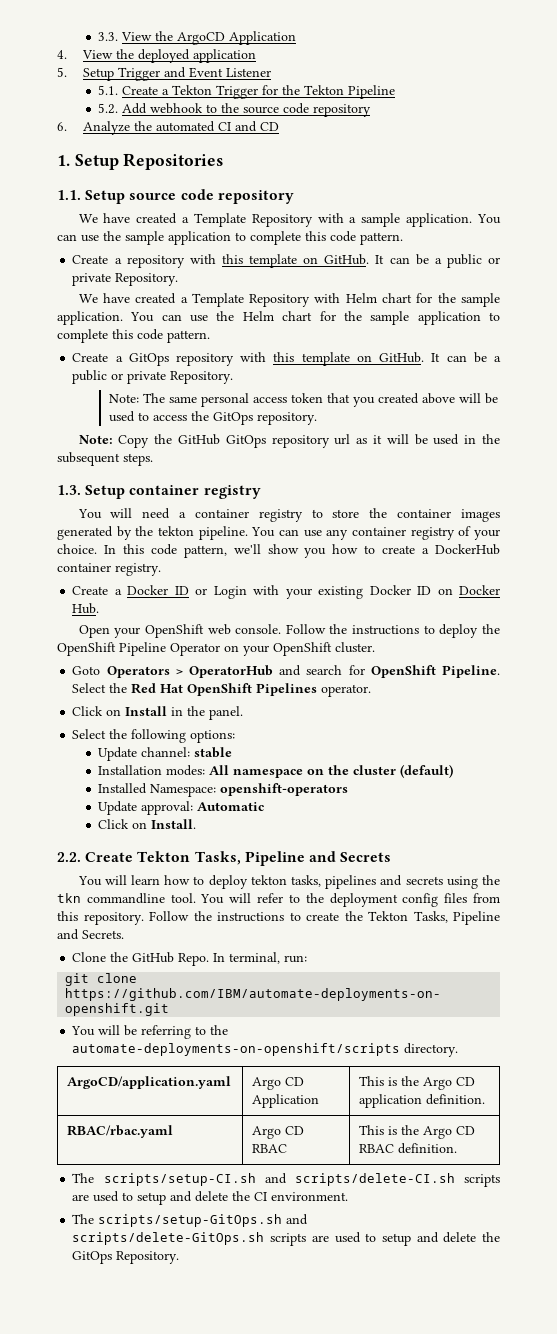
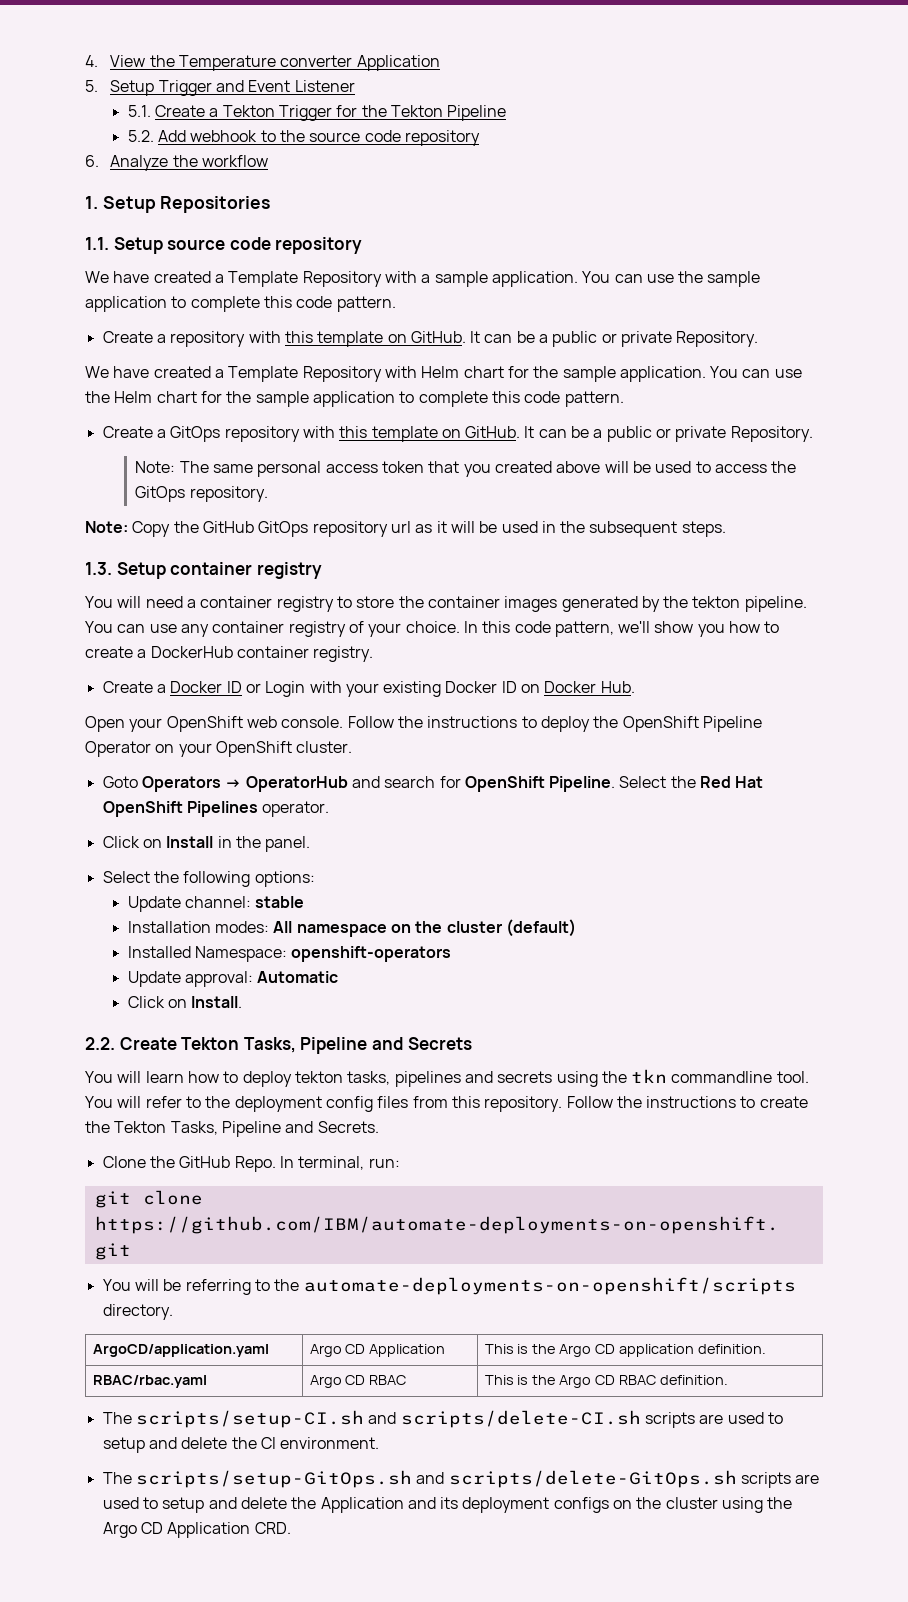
[98,31,297,45] [57,49,256,63] 3.3. View the ArgoCD Application // 4. View the deployed application -> [85,55,440,71] 4. View the Temperature converter Application
[155,121,279,132] automated CI and CD -> [201,155,268,167] workflow
[175,669,183,675] > -> [225,779,242,788] →
[72,1251,180,1264] GitOps Repository. -> [320,1497,793,1513] [102,1522,291,1538] Application and its deployment configs on the cluster using the Argo CD Application CRD.

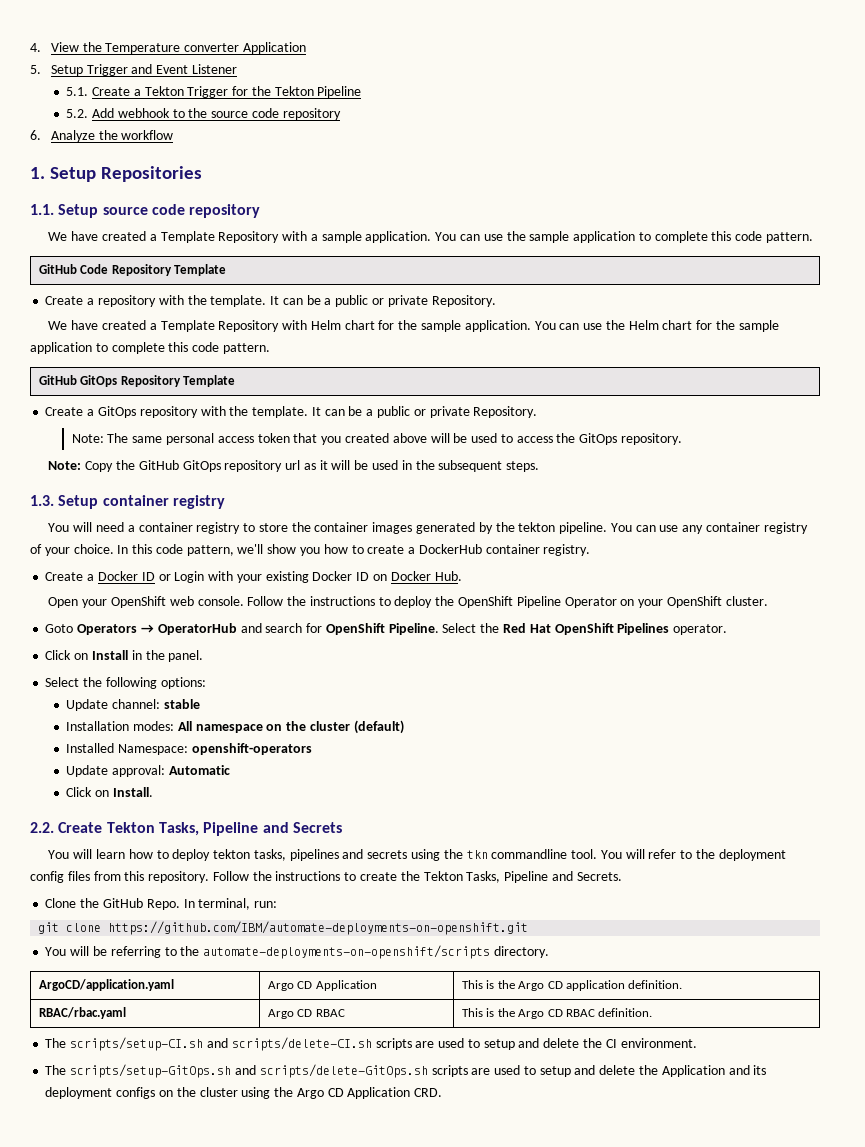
(396, 304) none -> [39,264,227,276] // GitHub Code Repository Template
[284,331,466,347] this template on GitHub. -> [187,295,267,307] the template.
(624, 399) none -> [39,375,236,387] // GitHub GitOps Repository Template
[339,426,521,442] this template on GitHub. -> [229,406,309,418] the template.

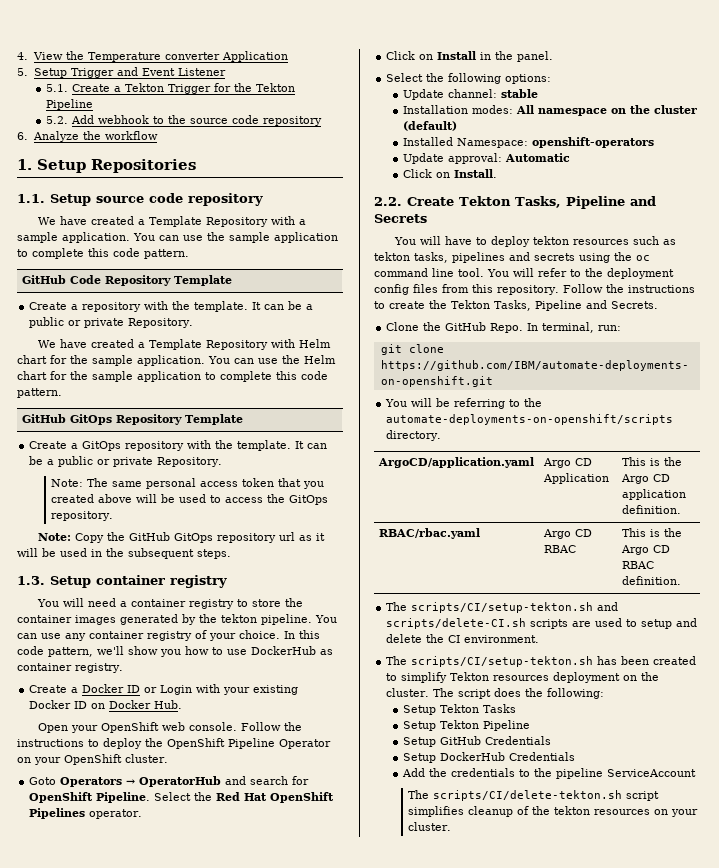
[367,544,482,554] create a DockerHub -> [227,646,333,655] use DockerHub as
[96,849,153,859] learn how -> [444,236,472,245] have
(251, 854) none -> [572,236,676,245] [374,252,410,261] resources such as tekton
[466,849,568,859] tkn commandline -> [636,255,650,261] [374,268,454,277] oc command line
[70,1037,204,1051] scripts/setup-CI.sh -> [411,602,594,613] scripts/CI/setup-tekton.sh
[70,1064,767,1078] [45,1087,443,1099] scripts/setup-GitOps.sh and scripts/delete-GitOps.sh scripts are used to setup and delete the Application and its deployment configs on the cluster using the Argo CD Application CRD. -> [411,656,697,667] [386,672,660,683] [386,688,605,699] [403,704,517,715] [403,720,531,731] [403,736,552,747] [403,752,576,763] [402,768,697,779] [408,790,660,801] [408,806,699,817] [408,822,452,831] scripts/CI/setup-tekton.sh has been created to simplify Tekton resources deployment on the cluster. The script does the following: // Setup Tekton Tasks // Setup Tekton Pipeline // Setup GitHub Credentials // Setup DockerHub Credentials // Add the credentials to the pipeline ServiceAccount // The scripts/CI/delete-tekton.sh script simplifies cleanup of the tekton resources on your cluster.

